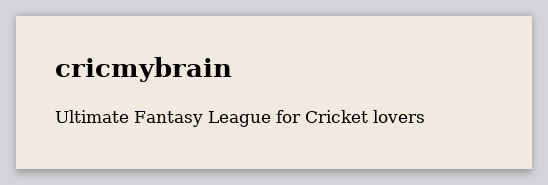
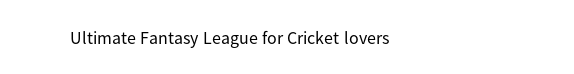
[55,57,232,82] cricmybrain // -> (70, 37) none

